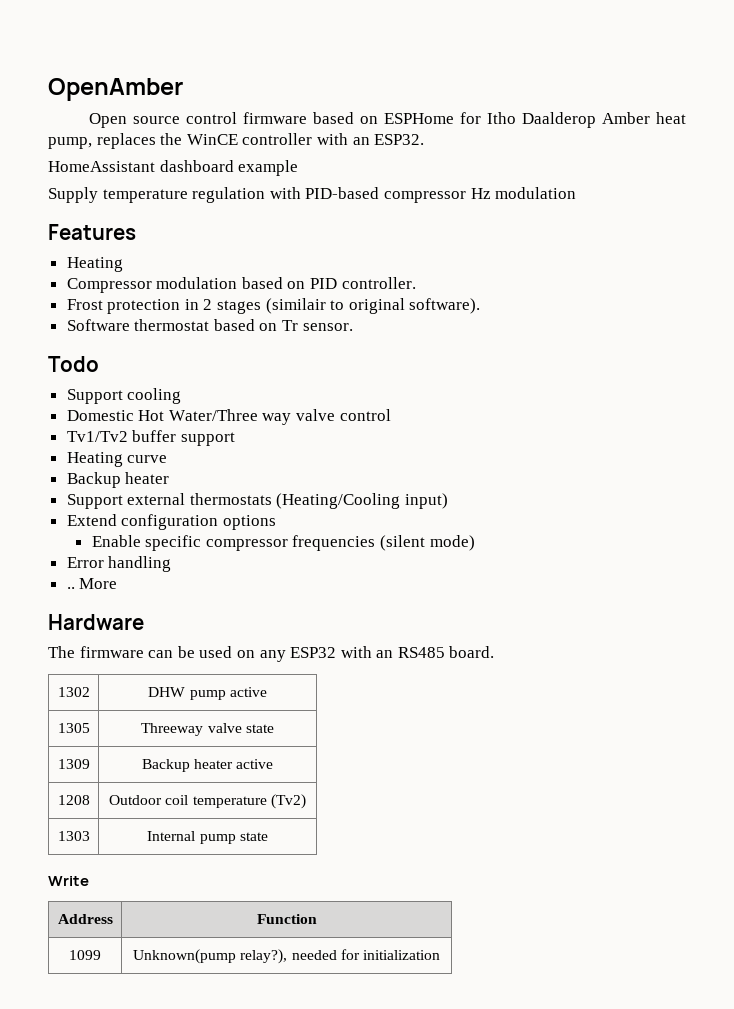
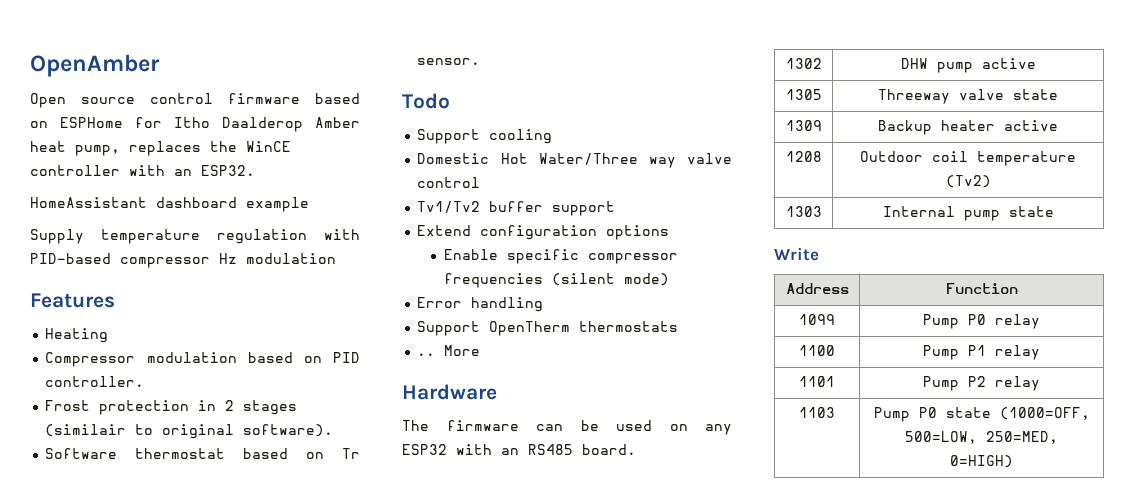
[66,452,168,467] [66,472,170,488] [66,493,449,509] // Heating curve // Backup heater // Support external thermostats (Heating/Cooling input) -> (616, 208) none
(172, 564) none -> [417,321,679,336] // Support OpenTherm thermostats
[133,949,440,964] Unknown(pump relay?), needed for initialization -> [923,314,1040,329] [799,345,835,356] [923,345,1040,360] [799,376,835,387] [923,376,1040,391] [799,407,835,418] [873,407,1090,422] [905,431,1058,444] [950,455,1013,468] Pump P0 relay // 1100 | Pump P1 relay // 1101 | Pump P2 relay // 1103 | Pump P0 state (1000=OFF, 500=LOW, 250=MED, 0=HIGH)

